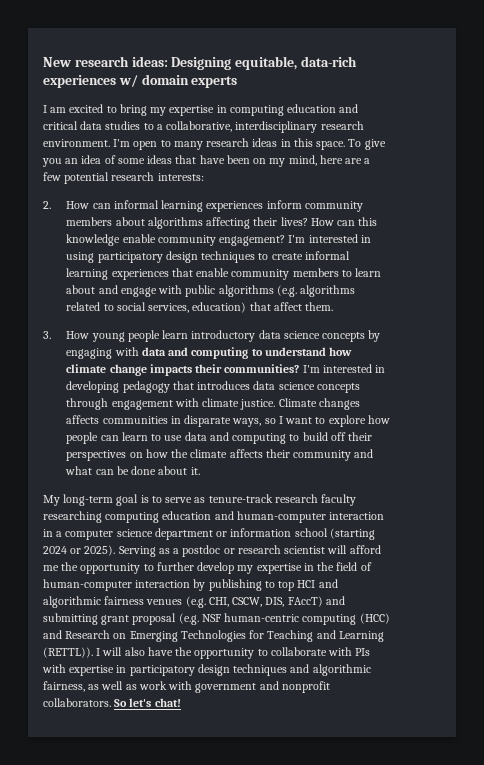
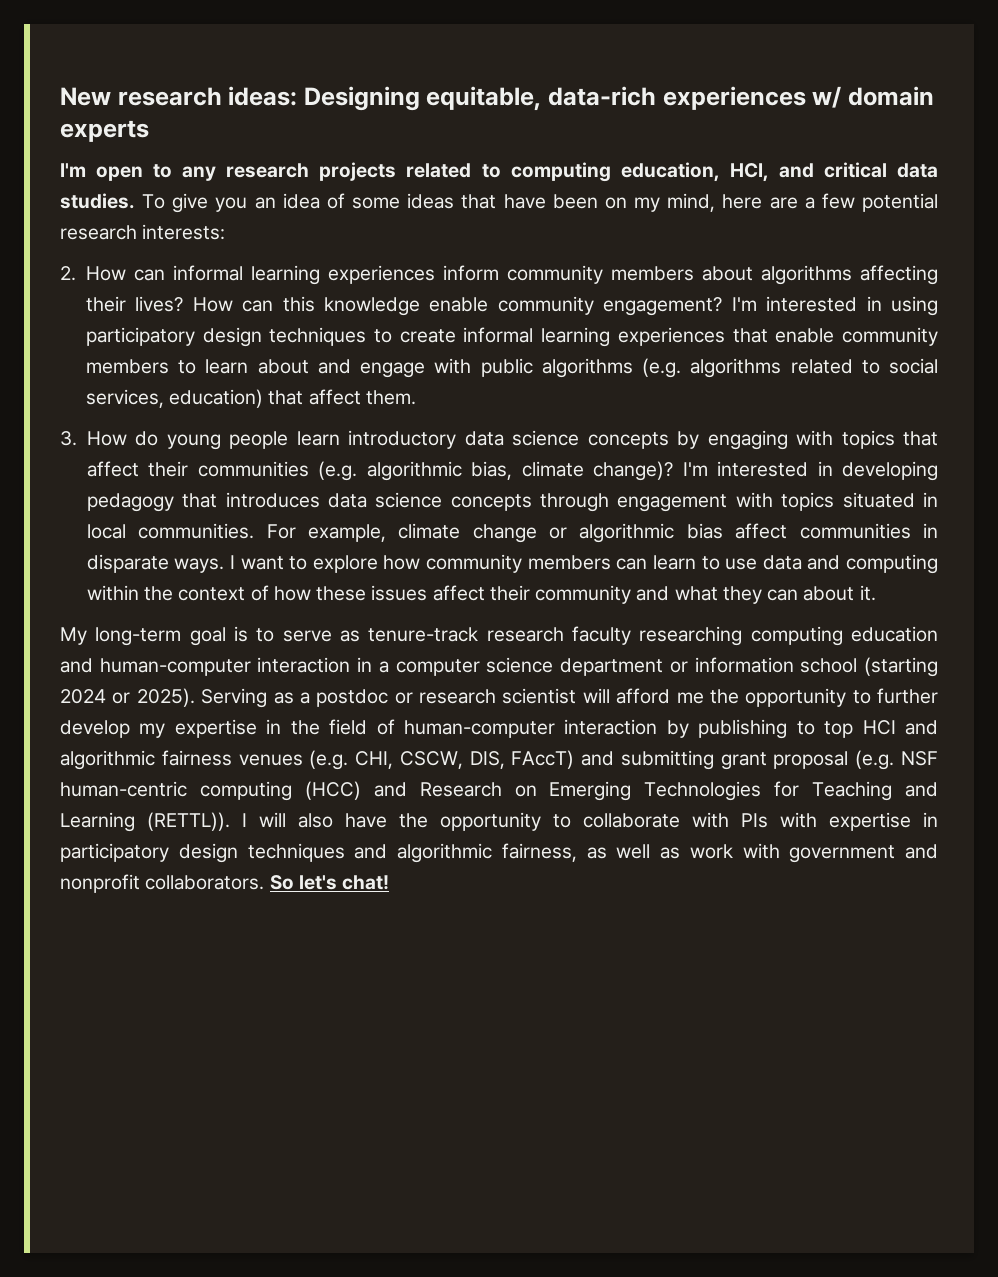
[43,104,359,116] [43,121,364,133] [43,138,346,150] I am excited to bring my expertise in computing education and critical data studies to a collaborative, interdisciplinary research environment. I'm open to many research ideas in this space. -> [60,162,939,182] [60,193,135,209] I'm open to any research projects related to computing education, HCI, and critical data studies.
(90, 335) none -> [135,431,159,446] do
[141,347,353,359] [66,364,300,376] data and computing to understand how climate change impacts their communities? -> [841,430,939,449] [86,461,674,481] topics that affect their communities (e.g. algorithmic bias, climate change)?
[202,398,360,410] [66,415,100,424] climate justice. Climate changes affects -> [781,492,938,511] [86,523,788,543] topics situated in local communities. For example, climate change or algorithmic bias affect
[232,418,276,427] ways, so -> [174,558,225,573] ways.
[66,432,99,444] people -> [426,554,611,573] community members
[289,432,373,441] [66,449,263,461] to build off their perspectives on how the climate affects -> [86,585,485,601] within the context of how these issues affect
[95,466,157,475] can be done -> [722,586,799,604] they can

